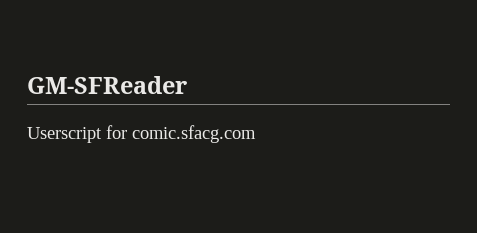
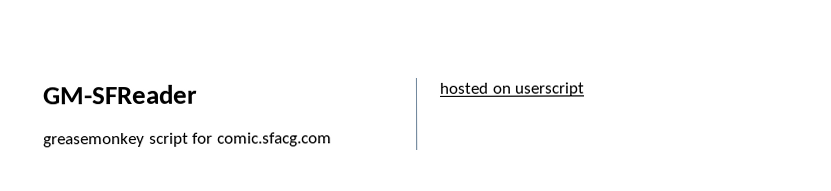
[27,127,102,143] Userscript -> [43,132,189,148] greasemonkey script
(256, 134) none -> [439,82,586,97] // hosted on userscript

